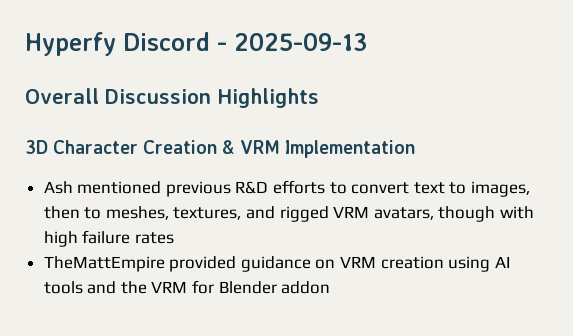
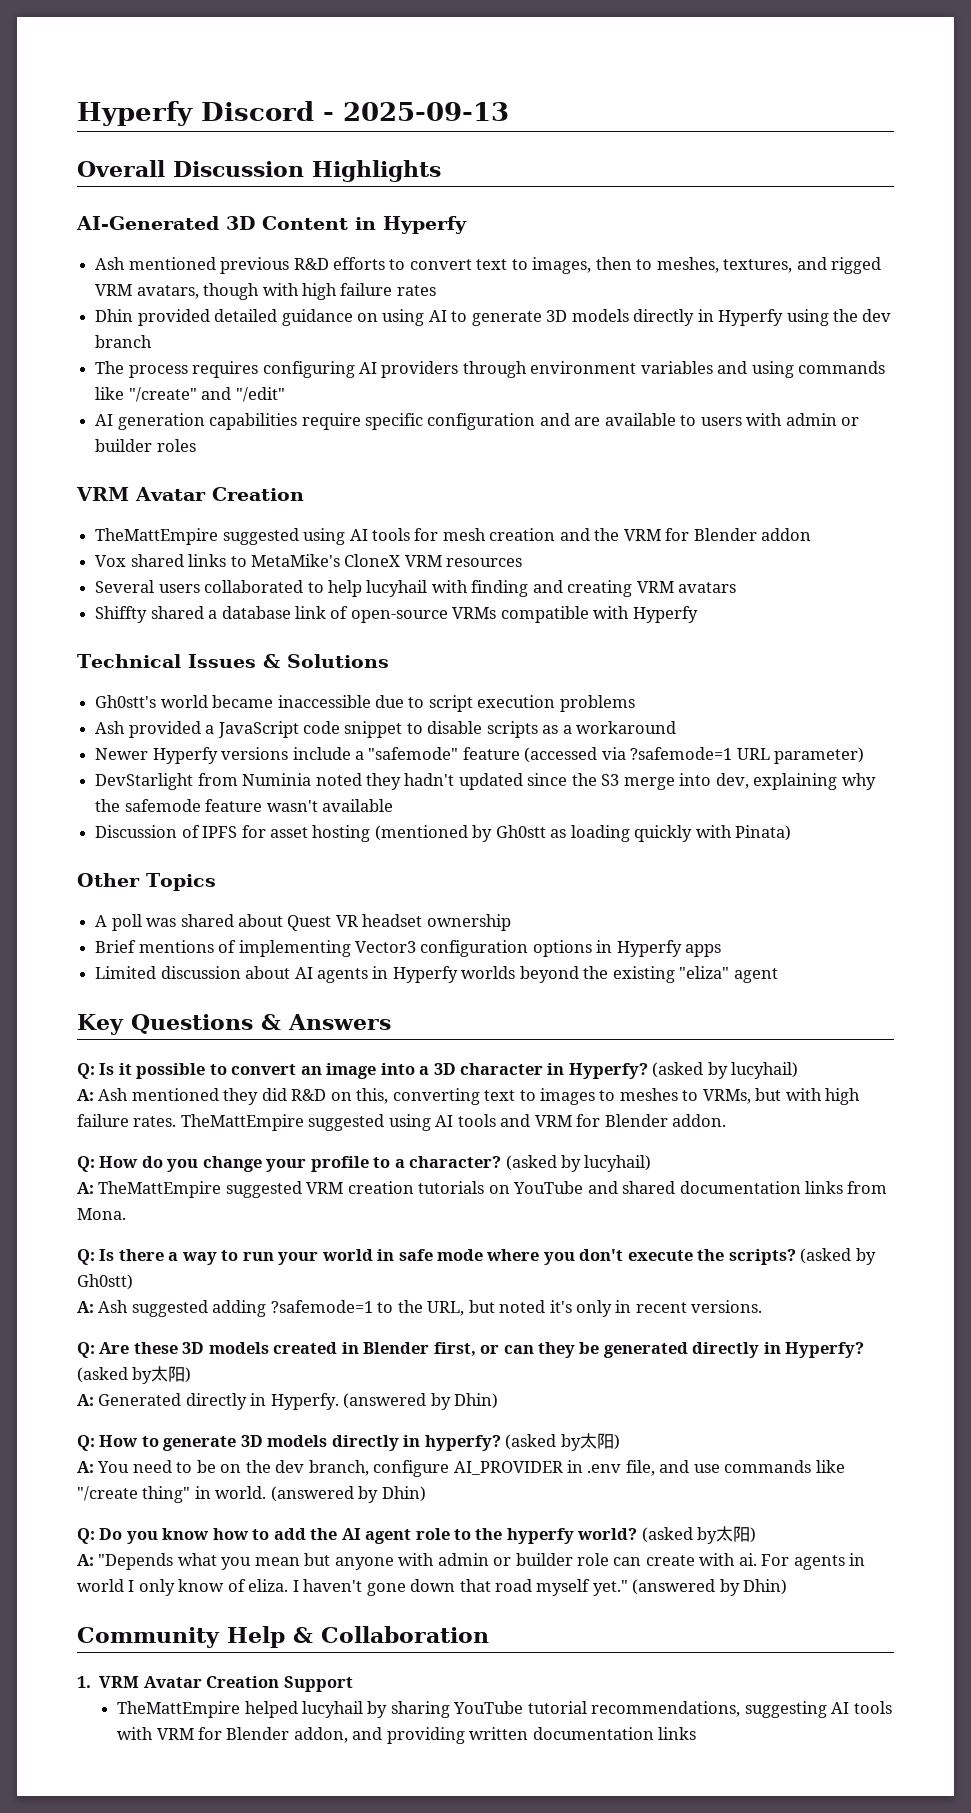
[25,140,415,158] 3D Character Creation & VRM Implementation -> [76,216,467,234] AI-Generated 3D Content in Hyperfy
[43,256,511,272] [43,281,83,294] TheMattEmpire provided guidance on VRM creation using AI tools -> [95,309,892,326] [95,335,153,348] [95,361,886,378] [95,387,285,402] [95,413,860,430] [95,439,196,452] [76,487,304,501] [95,528,556,545] Dhin provided detailed guidance on using AI to generate 3D models directly in Hyperfy using the dev branch // The process requires configuring AI providers through environment variables and using commands like "/create" and "/edit" // AI generation capabilities require specific configuration and are available to users with admin or builder roles // VRM Avatar Creation // TheMattEmpire suggested using AI tools for mesh creation
(331, 287) none -> [95,554,523,567] [95,580,737,597] [95,606,698,623] [77,654,389,668] [95,695,635,712] [95,721,677,738] [95,747,865,764] [95,773,876,790] [95,799,393,812] [95,825,792,842] [77,873,216,891] [95,914,511,931] [95,940,722,957] [95,966,778,983] [77,1014,391,1035] [77,1062,799,1079] [77,1088,861,1105] [77,1114,727,1131] [77,1155,652,1172] [77,1181,888,1198] [77,1208,126,1220] [77,1248,876,1265] [77,1274,133,1290] [77,1300,763,1317] [77,1342,865,1358] [77,1366,192,1384] [77,1393,499,1410] [77,1433,620,1451] [77,1460,845,1477] [77,1486,426,1503] [77,1526,757,1544] [77,1553,866,1570] [77,1579,788,1596] [77,1626,489,1648] [77,1676,353,1692] [117,1701,892,1718] [117,1727,697,1744] // Vox shared links to MetaMike's CloneX VRM resources // Several users collaborated to help lucyhail with finding and creating VRM avatars // Shiffty shared a database link of open-source VRMs compatible with Hyperfy // Technical Issues & Solutions // Gh0stt's world became inaccessible due to script execution problems // Ash provided a JavaScript code snippet to disable scripts as a workaround // Newer Hyperfy versions include a "safemode" feature (accessed via ?safemode=1 URL parameter) // DevStarlight from Numinia noted they hadn't updated since the S3 merge into dev, explaining why the safemode feature wasn't available // Discussion of IPFS for asset hosting (mentioned by Gh0stt as loading quickly with Pinata) // Other Topics // A poll was shared about Quest VR headset ownership // Brief mentions of implementing Vector3 configuration options in Hyperfy apps // Limited discussion about AI agents in Hyperfy worlds beyond the existing "eliza" agent // Key Questions & Answers // Q: Is it possible to convert an image into a 3D character in Hyperfy? (asked by lucyhail) // A: Ash mentioned they did R&D on this, converting text to images to meshes to VRMs, but with high failure rates. TheMattEmpire suggested using AI tools and VRM for Blender addon. // Q: How do you change your profile to a character? (asked by lucyhail) // A: TheMattEmpire suggested VRM creation tutorials on YouTube and shared documentation links from Mona. // Q: Is there a way to run your world in safe mode where you don't execute the scripts? (asked by Gh0stt) // A: Ash suggested adding ?safemode=1 to the URL, but noted it's only in recent versions. // Q: Are these 3D models created in Blender first, or can they be generated directly in Hyperfy? (asked by太阳) // A: Generated directly in Hyperfy. (answered by Dhin) // Q: How to generate 3D models directly in hyperfy? (asked by太阳) // A: You need to be on the dev branch, configure AI_PROVIDER in .env file, and use commands like "/create thing" in world. (answered by Dhin) // Q: Do you know how to add the AI agent role to the hyperfy world? (asked by太阳) // A: "Depends what you mean but anyone with admin or builder role can create with ai. For agents in world I only know of eliza. I haven't gone down that road myself yet." (answered by Dhin) // Community Help & Collaboration // 1. VRM Avatar Creation Support // TheMattEmpire helped lucyhail by sharing YouTube tutorial recommendations, suggesting AI tools with VRM for Blender addon, and providing written documentation links

